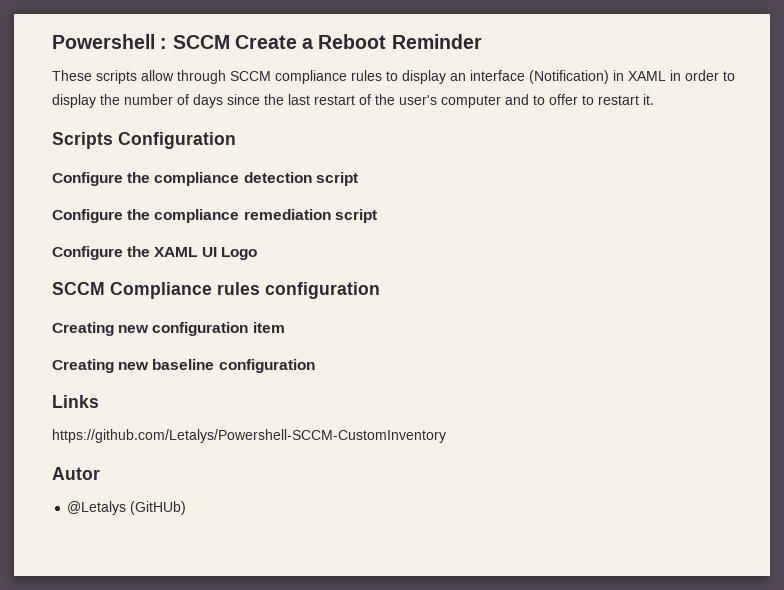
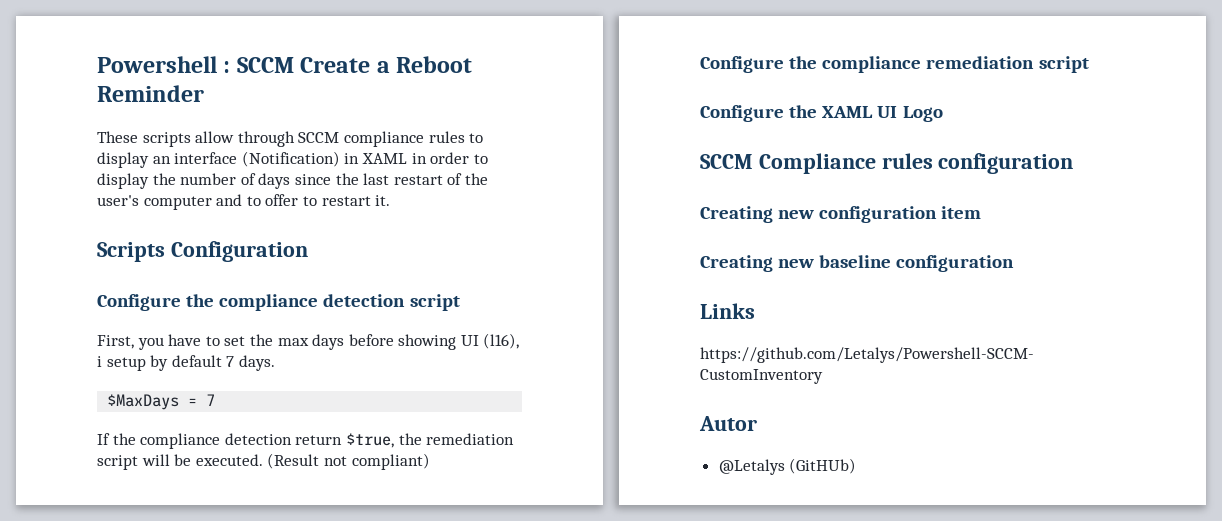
(358, 179) none -> [97,333,520,350] [97,355,275,371] [107,394,216,410] [97,433,515,449] [97,453,430,470] // First, you have to set the max days before showing UI (l16), i setup by default 7 days. // $MaxDays = 7 // If the compliance detection return $true, the remediation script will be executed. (Result not compliant)

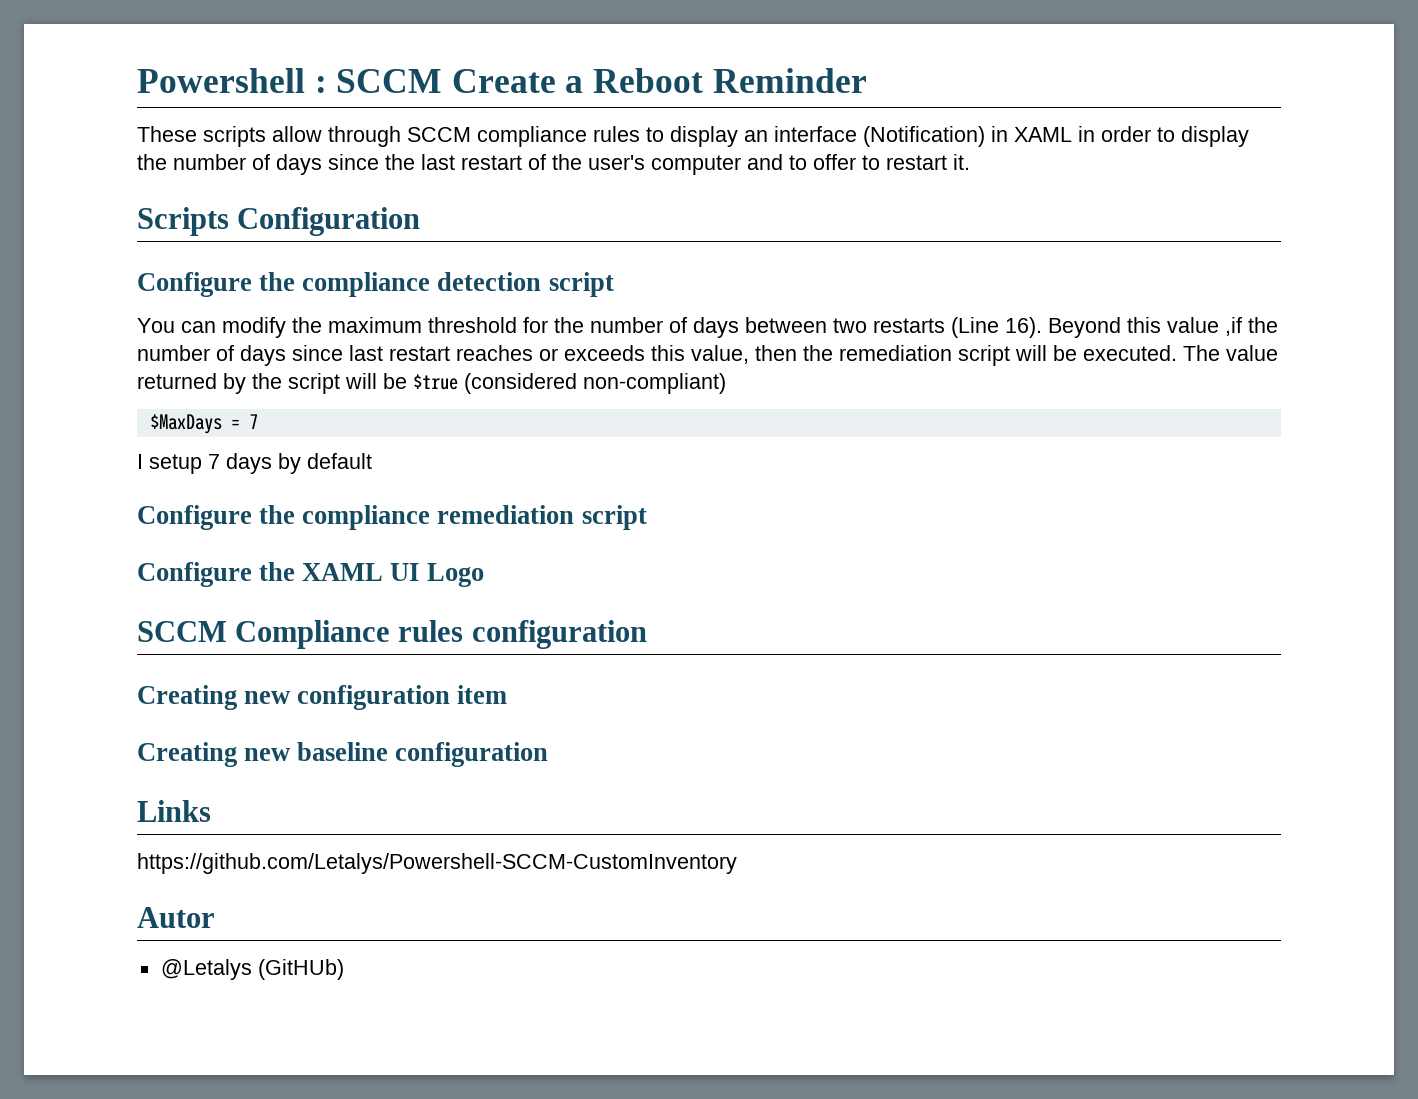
[97,333,520,350] [97,355,275,371] [107,394,216,410] [97,433,394,449] First, you have to set the max days before showing UI (l16), i setup by default 7 days. // $MaxDays = 7 // If the compliance detection return $true, -> [137,317,1278,338] [137,345,797,366] You can modify the maximum threshold for the number of days between two restarts (Line 16). Beyond this value ,if the number of days since last restart reaches or exceeds this value, then
[267,453,430,470] (Result not compliant) -> [1183,345,1278,361] [137,373,726,394] [149,414,258,434] [137,453,372,474] The value returned by the script will be $true (considered non-compliant) // $MaxDays = 7 // I setup 7 days by default

